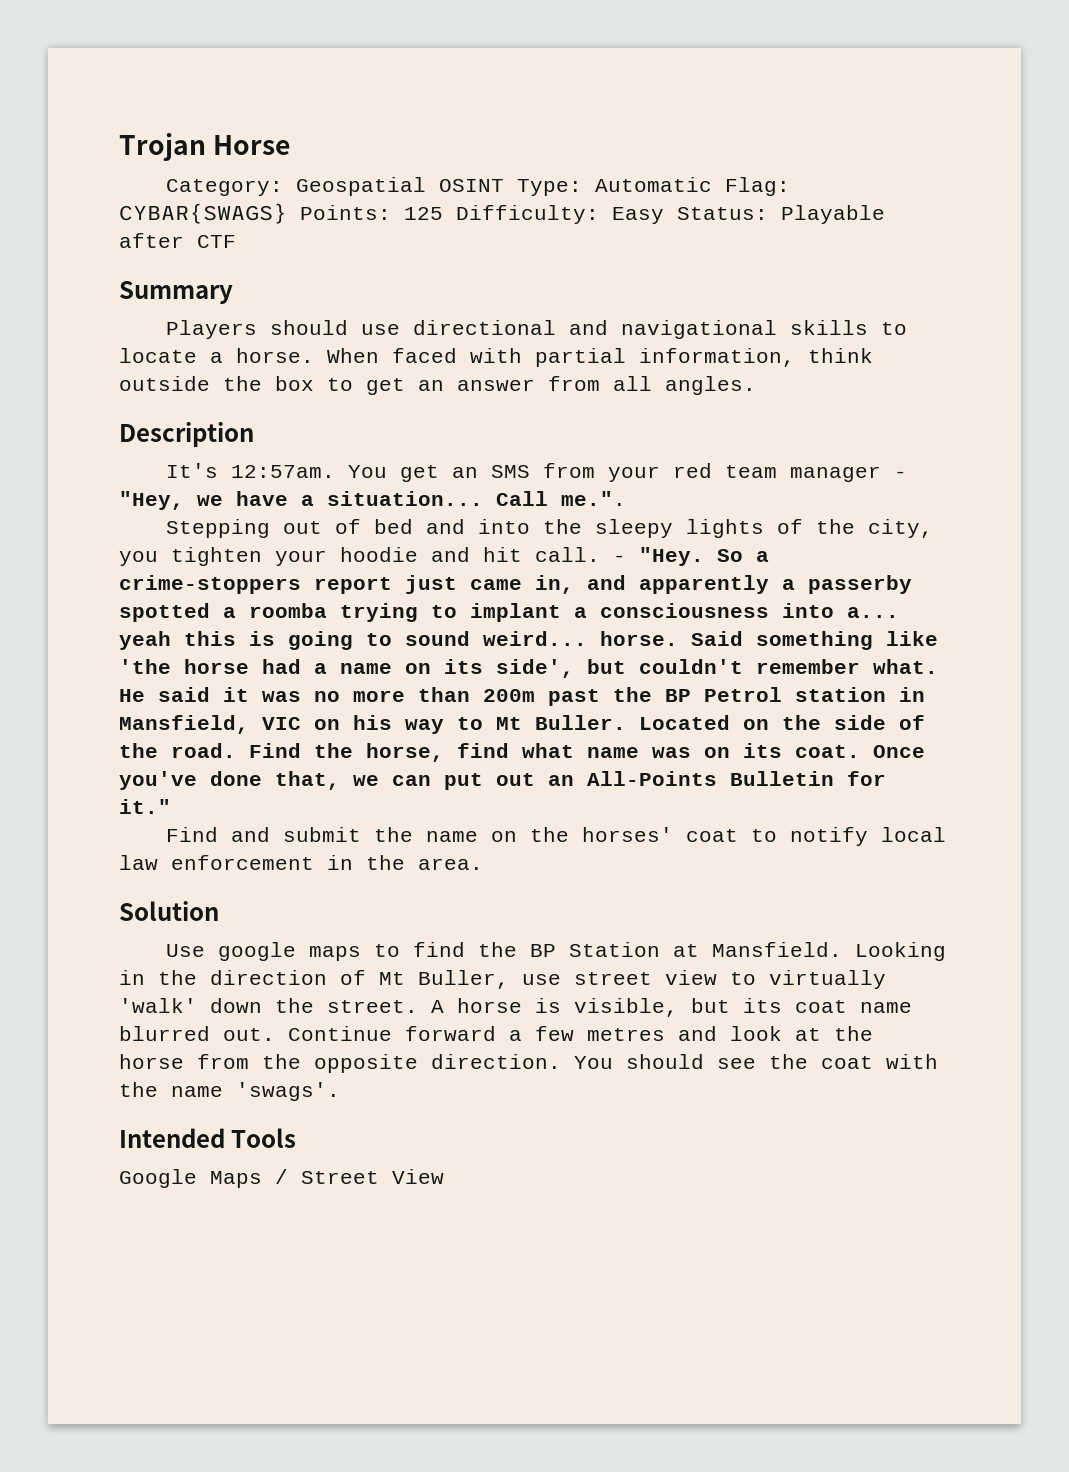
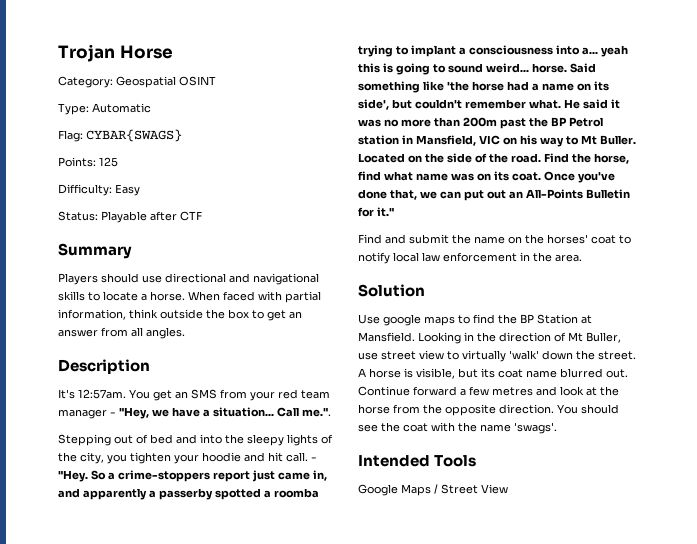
(505, 185) none -> (216, 81) //
(713, 184) none -> (151, 108) //
(287, 213) none -> (182, 135) //
(443, 213) none -> (118, 162) //
(664, 215) none -> (140, 190) //

